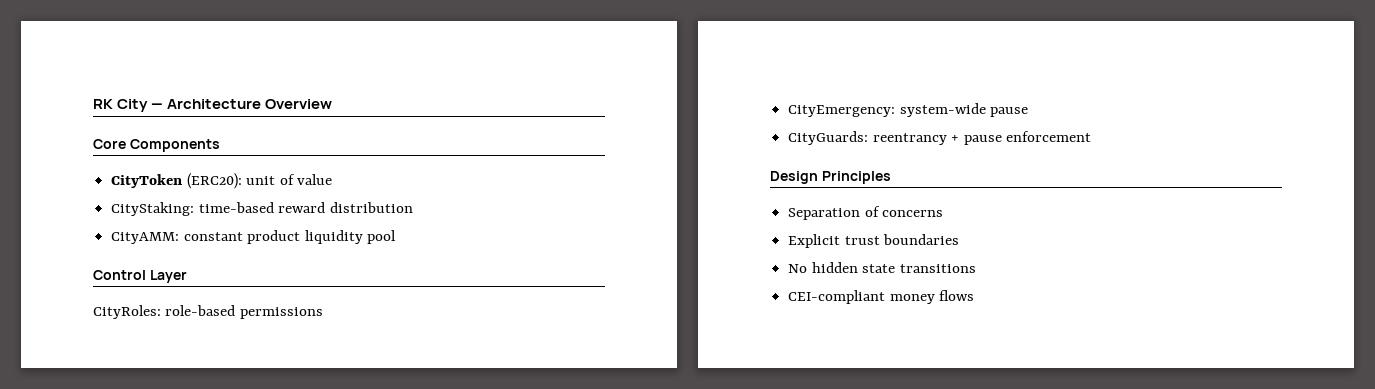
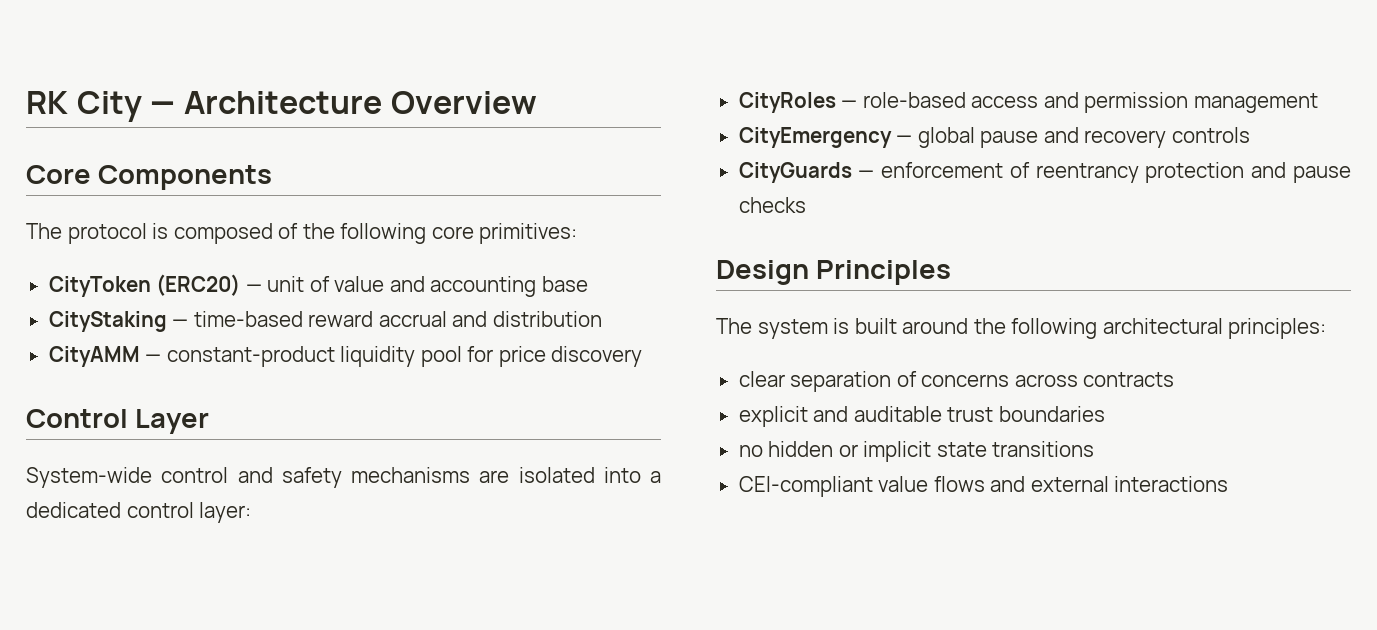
(220, 145) none -> [26,223,578,244] // The protocol is composed of the following core primitives:
[186,173,242,189] (ERC20): -> [156,274,262,296] (ERC20) —
[111,202,413,216] [111,230,301,244] // CityStaking: time-based reward distribution // CityAMM: constant product -> [389,276,588,297] [48,311,602,332] [48,346,335,367] and accounting base // CityStaking — time-based reward accrual and distribution // CityAMM — constant-product
(396, 237) none -> [467,346,643,367] for price discovery
[93,305,323,319] [788,103,1029,117] [788,131,1091,145] [770,171,891,184] [788,206,944,220] [788,234,960,248] [788,262,976,273] [788,290,975,304] CityRoles: role-based permissions // CityEmergency: system-wide pause // CityGuards: reentrancy + pause enforcement // Design Principles // Separation of concerns // Explicit trust boundaries // No hidden state transitions // CEI-compliant money flows -> [26,467,661,488] [26,502,252,523] [738,92,1318,113] [738,127,1250,148] [738,162,1351,183] [738,197,806,213] [716,260,952,285] [716,318,1327,339] [738,371,1175,392] [738,406,1105,427] [738,441,1095,462] [738,476,1229,497] System-wide control and safety mechanisms are isolated into a dedicated control layer: // CityRoles — role-based access and permission management // CityEmergency — global pause and recovery controls // CityGuards — enforcement of reentrancy protection and pause checks // Design Principles // The system is built around the following architectural principles: // clear separation of concerns across contracts // explicit and auditable trust boundaries // no hidden or implicit state transitions // CEI-compliant value flows and external interactions

